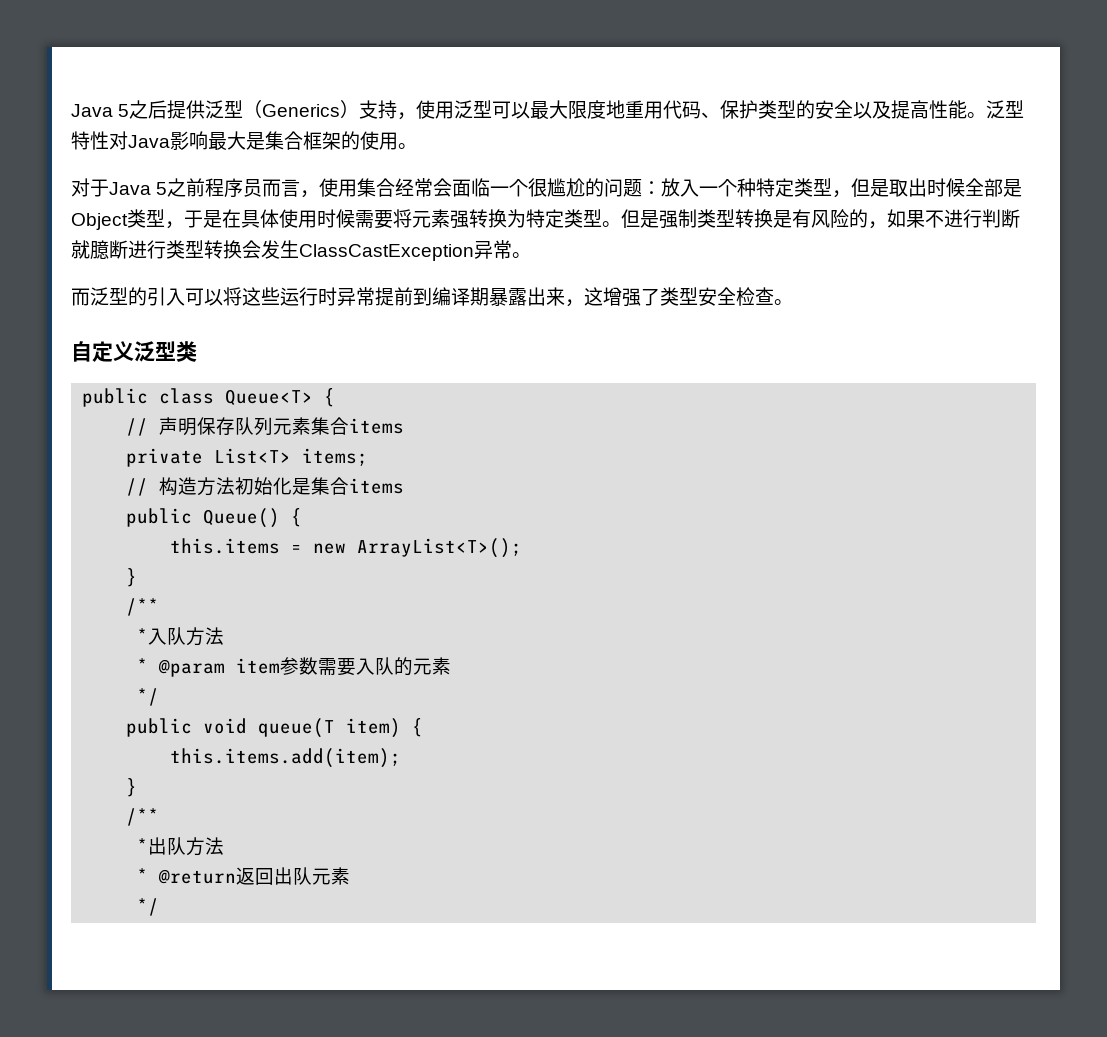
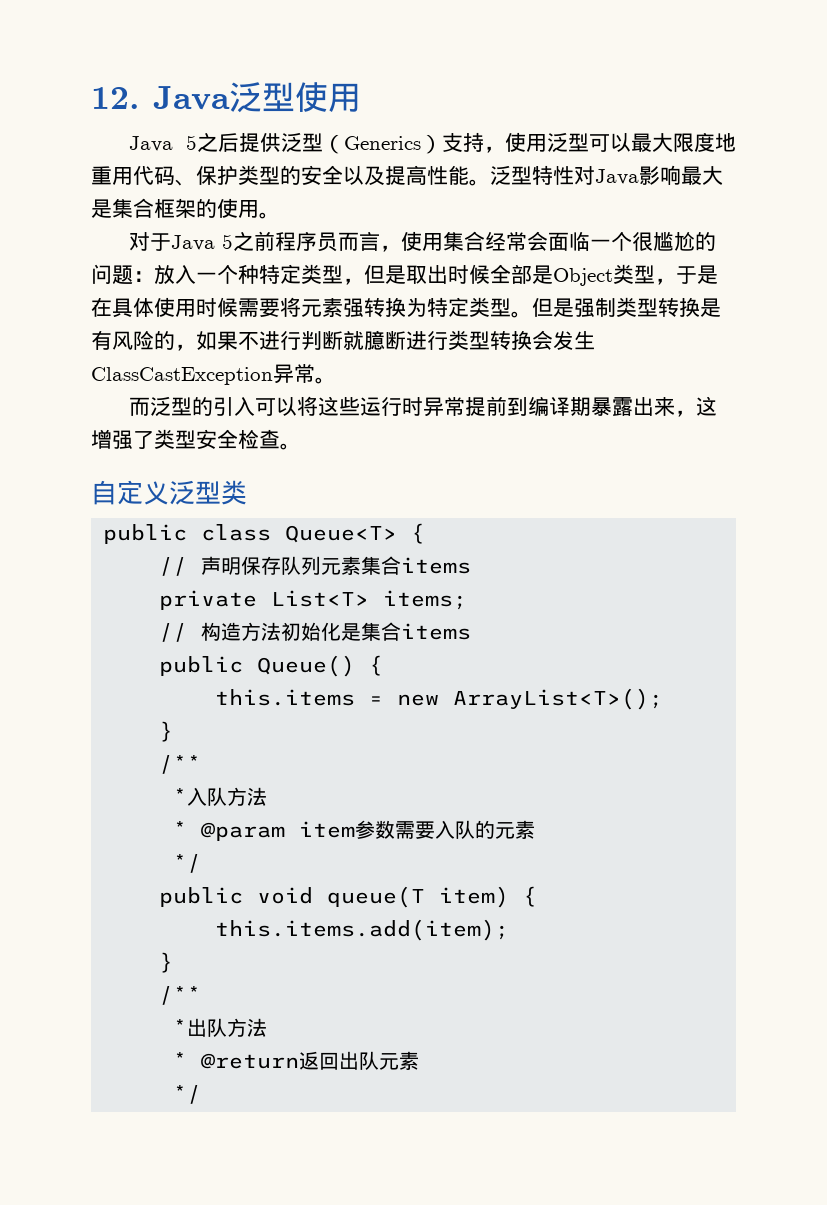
(71, 110) none -> [91,82,361,113] 12. Java泛型使用 //

